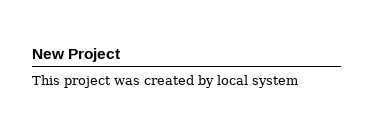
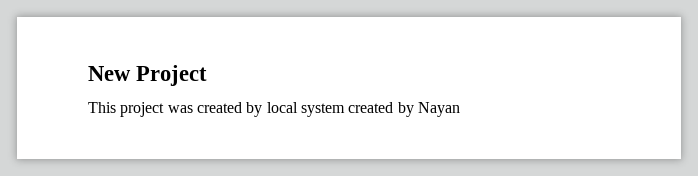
(298, 82) none -> [348,102,460,117] created by Nayan

